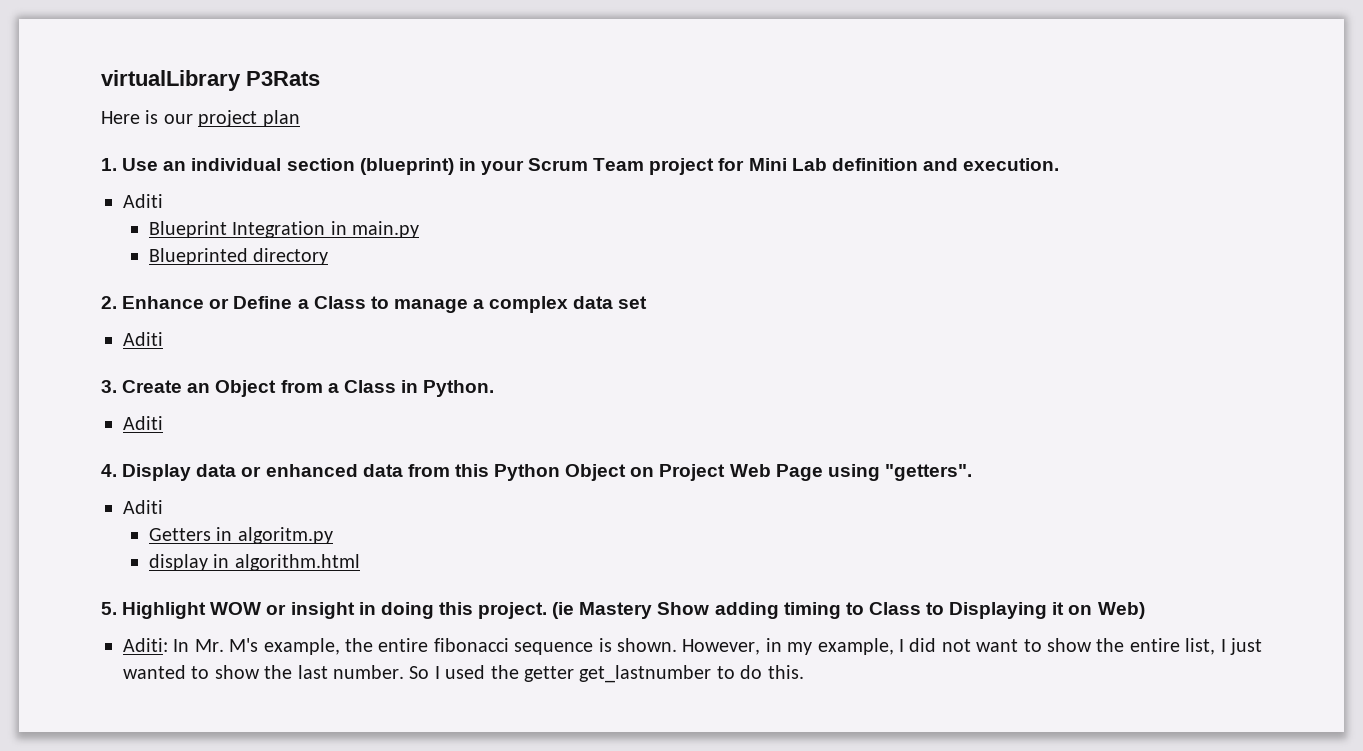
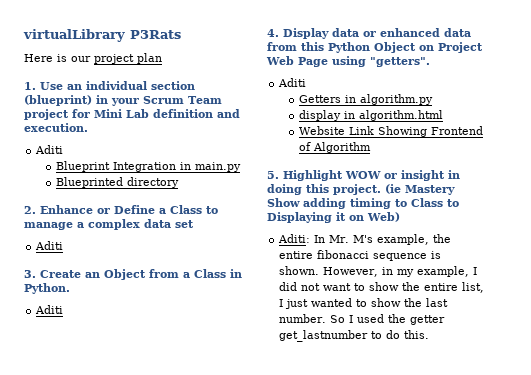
[237,527,333,544] algoritm.py -> [359,94,433,105] algorithm.py
(360, 562) none -> [298,126,483,137] [298,142,371,153] // Website Link Showing Frontend of Algorithm

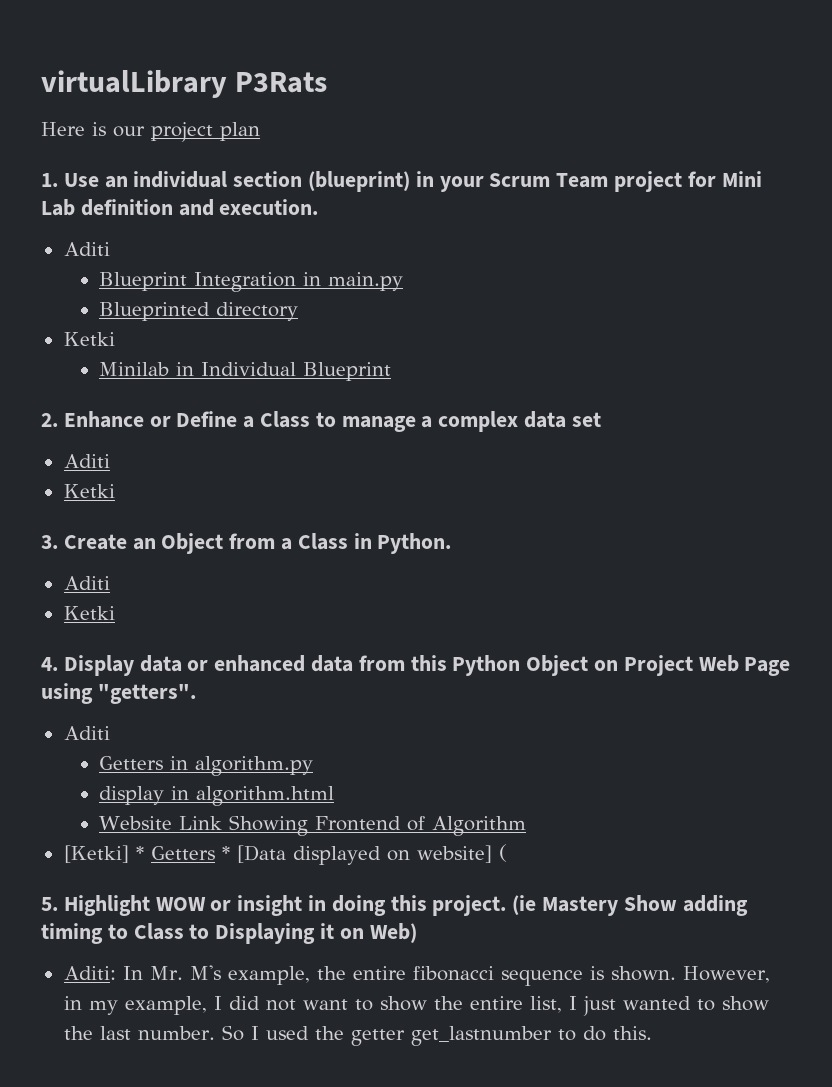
(179, 182) none -> [63,332,115,346] [99,362,392,381] // Ketki // Minilab in Individual Blueprint
(64, 245) none -> [63,484,115,498] // Ketki
(64, 309) none -> [63,606,115,620] // Ketki
(371, 147) none -> [63,844,507,865] // [Ketki] * Getters * [Data displayed on website] (

